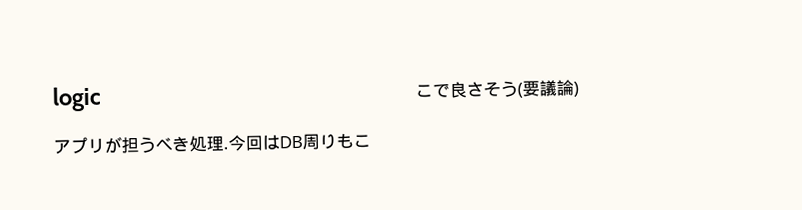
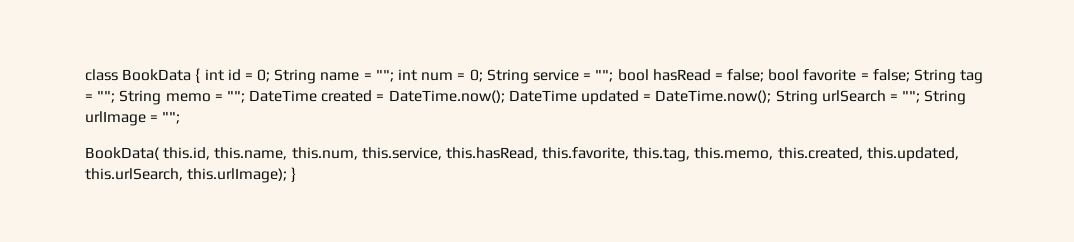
[52,86,102,112] [53,132,371,155] [415,79,579,99] logic // アプリが担うべき処理.今回はDB周りもここで良さそう(要議論) -> [85,68,984,84] [85,90,967,105] [85,111,181,126] [85,147,959,162] [85,167,297,183] class BookData { int id = 0; String name = ""; int num = 0; String service = ""; bool hasRead = false; bool favorite = false; String tag = ""; String memo = ""; DateTime created = DateTime.now(); DateTime updated = DateTime.now(); String urlSearch = ""; String urlImage = ""; // BookData( this.id, this.name, this.num, this.service, this.hasRead, this.favorite, this.tag, this.memo, this.created, this.updated, this.urlSearch, this.urlImage); }

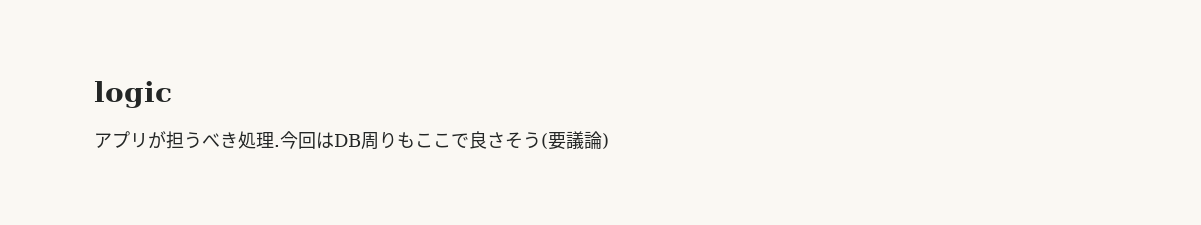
[85,68,984,84] [85,90,967,105] [85,111,181,126] [85,147,959,162] [85,167,297,183] class BookData { int id = 0; String name = ""; int num = 0; String service = ""; bool hasRead = false; bool favorite = false; String tag = ""; String memo = ""; DateTime created = DateTime.now(); DateTime updated = DateTime.now(); String urlSearch = ""; String urlImage = ""; // BookData( this.id, this.name, this.num, this.service, this.hasRead, this.favorite, this.tag, this.memo, this.created, this.updated, this.urlSearch, this.urlImage); } -> [94,81,172,108] [94,131,609,150] logic // アプリが担うべき処理.今回はDB周りもここで良さそう(要議論)

